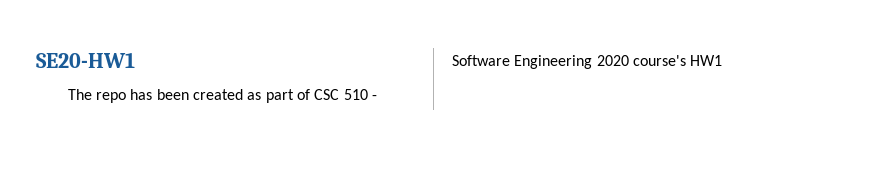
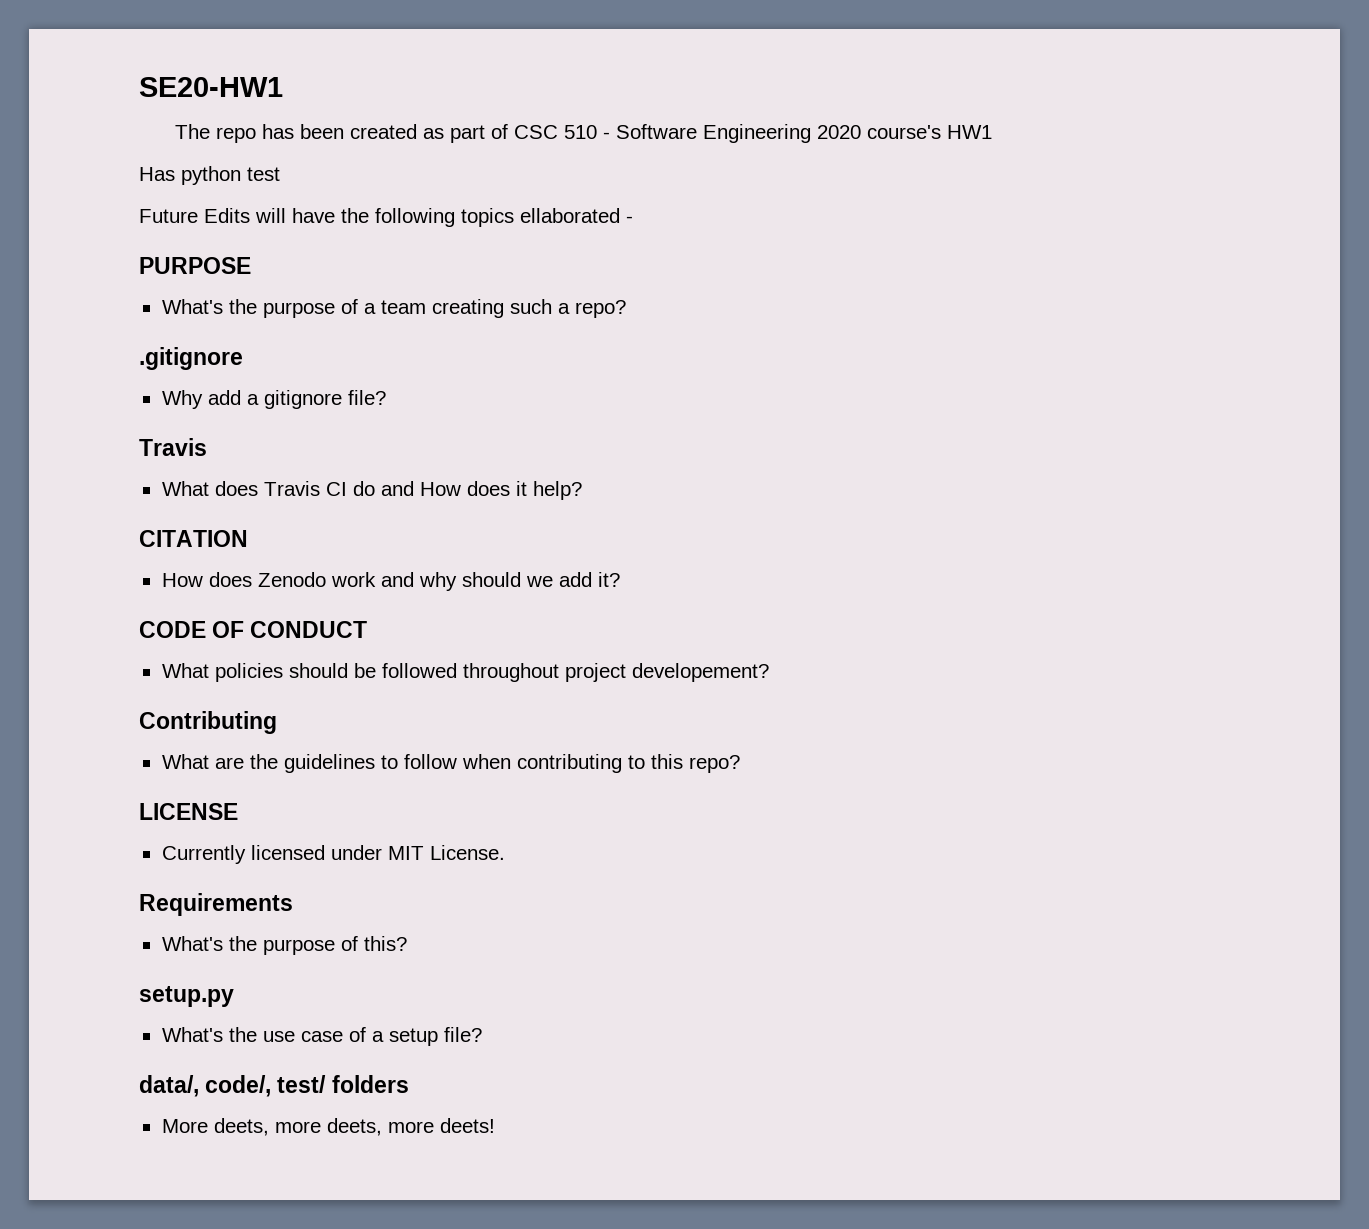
(723, 60) none -> [139,166,280,185] [139,208,633,227] [139,257,251,274] [161,299,626,318] [139,347,243,370] [161,390,386,409] [139,438,207,456] [161,481,582,500] [139,530,248,547] [161,572,620,591] [139,621,368,638] [161,663,769,682] [139,711,277,734] [161,754,740,773] [139,803,238,820] [161,845,505,864] [139,893,293,916] [161,936,407,955] [139,986,234,1007] [161,1027,482,1046] [139,1075,409,1097] [161,1118,495,1136] // Has python test // Future Edits will have the following topics ellaborated - // PURPOSE // What's the purpose of a team creating such a repo? // .gitignore // Why add a gitignore file? // Travis // What does Travis CI do and How does it help? // CITATION // How does Zenodo work and why should we add it? // CODE OF CONDUCT // What policies should be followed throughout project developement? // Contributing // What are the guidelines to follow when contributing to this repo? // LICENSE // Currently licensed under MIT License. // Requirements // What's the purpose of this? // setup.py // What's the use case of a setup file? // data/, code/, test/ folders // More deets, more deets, more deets!

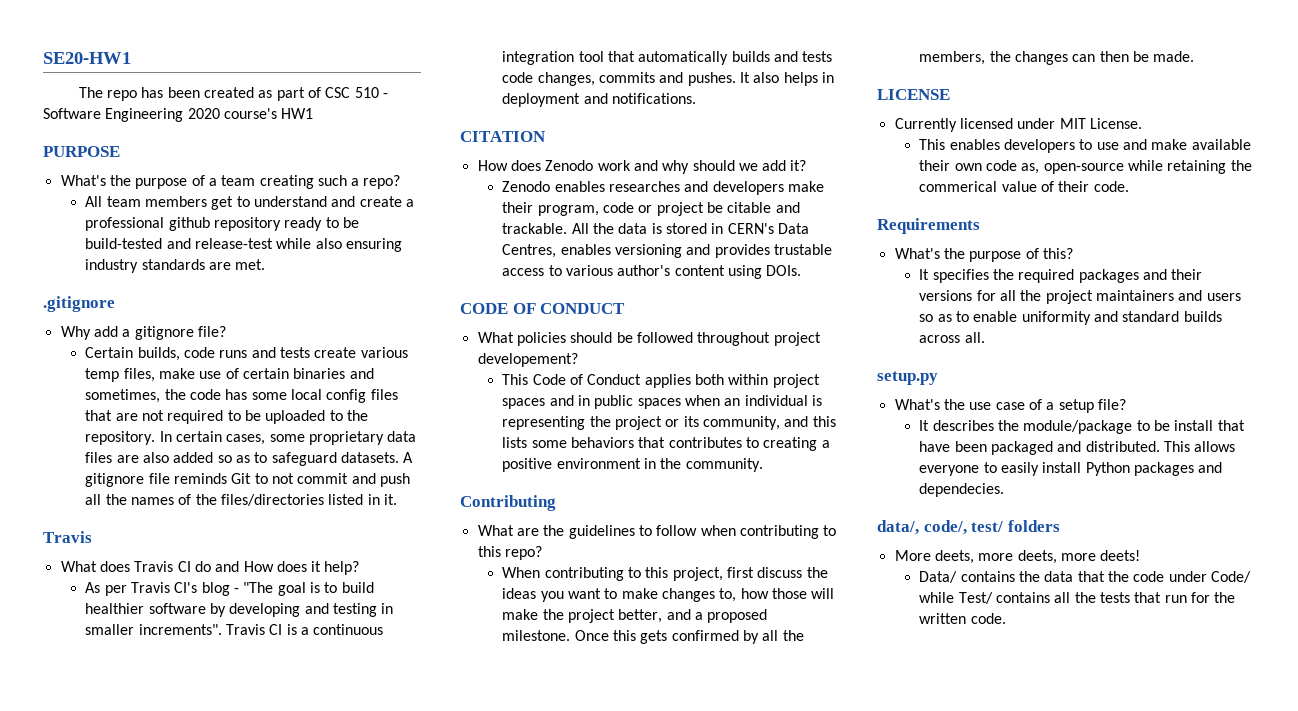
[139,166,280,185] [139,208,633,227] // Has python test // Future Edits will have the following topics ellaborated - -> (314, 113) none
(626, 309) none -> [85,196,414,210] [85,217,359,231] [85,238,402,252] [85,259,266,273] // All team members get to understand and create a professional github repository ready to be build-tested and release-test while also ensuring industry standards are met.
(386, 397) none -> [85,347,408,361] [85,368,374,382] [85,389,398,403] [85,410,368,424] [85,431,417,445] [85,452,414,466] [85,473,410,487] [85,494,397,506] // Certain builds, code runs and tests create various temp files, make use of certain binaries and sometimes, the code has some local config files that are not required to be uploaded to the repository. In certain cases, some proprietary data files are also added so as to safeguard datasets. A gitignore file reminds Git to not commit and push all the names of the files/directories listed in it.
(582, 490) none -> [85,582,374,596] [85,603,394,617] [85,624,384,635] [502,51,833,65] [502,72,834,86] [502,93,696,107] // As per Travis CI's blog - "The goal is to build healthier software by developing and testing in smaller increments". Travis CI is a continuous integration tool that automatically builds and tests code changes, commits and pushes. It also helps in deployment and notifications.
(620, 579) none -> [502,181,824,195] [502,202,800,216] [502,223,809,234] [502,244,832,258] [502,265,802,279] // Zenodo enables researches and developers make their program, code or project be citable and trackable. All the data is stored in CERN's Data Centres, enables versioning and provides trustable access to various author's content using DOIs.
(769, 672) none -> [502,374,820,388] [502,395,822,409] [502,416,836,430] [502,437,830,451] [502,458,763,472] // This Code of Conduct applies both within project spaces and in public spaces when an individual is representing the project or its community, and this lists some behaviors that contributes to creating a positive environment in the community.
(740, 764) none -> [502,567,828,581] [502,588,835,602] [502,609,768,623] [502,630,804,644] [919,51,1195,65] // When contributing to this project, first discuss the ideas you want to make changes to, how those will make the project better, and a proposed milestone. Once this gets confirmed by all the members, the changes can then be made.
(505, 852) none -> [919,139,1251,153] [919,160,1252,174] [919,181,1129,192] // This enables developers to use and make available their own code as, open-source while retaining the commerical value of their code.
(407, 943) none -> [919,269,1203,283] [919,290,1241,304] [919,311,1222,325] [919,332,985,343] // It specifies the required packages and their versions for all the project maintainers and users so as to enable uniformity and standard builds across all.
(482, 1034) none -> [919,420,1245,434] [919,441,1236,455] [919,462,1223,476] [919,483,1005,497] // It describes the module/package to be install that have been packaged and distributed. This allows everyone to easily install Python packages and dependecies.
(495, 1125) none -> [919,571,1251,583] [919,592,1236,604] [919,613,1006,624] // Data/ contains the data that the code under Code/ while Test/ contains all the tests that run for the written code.

